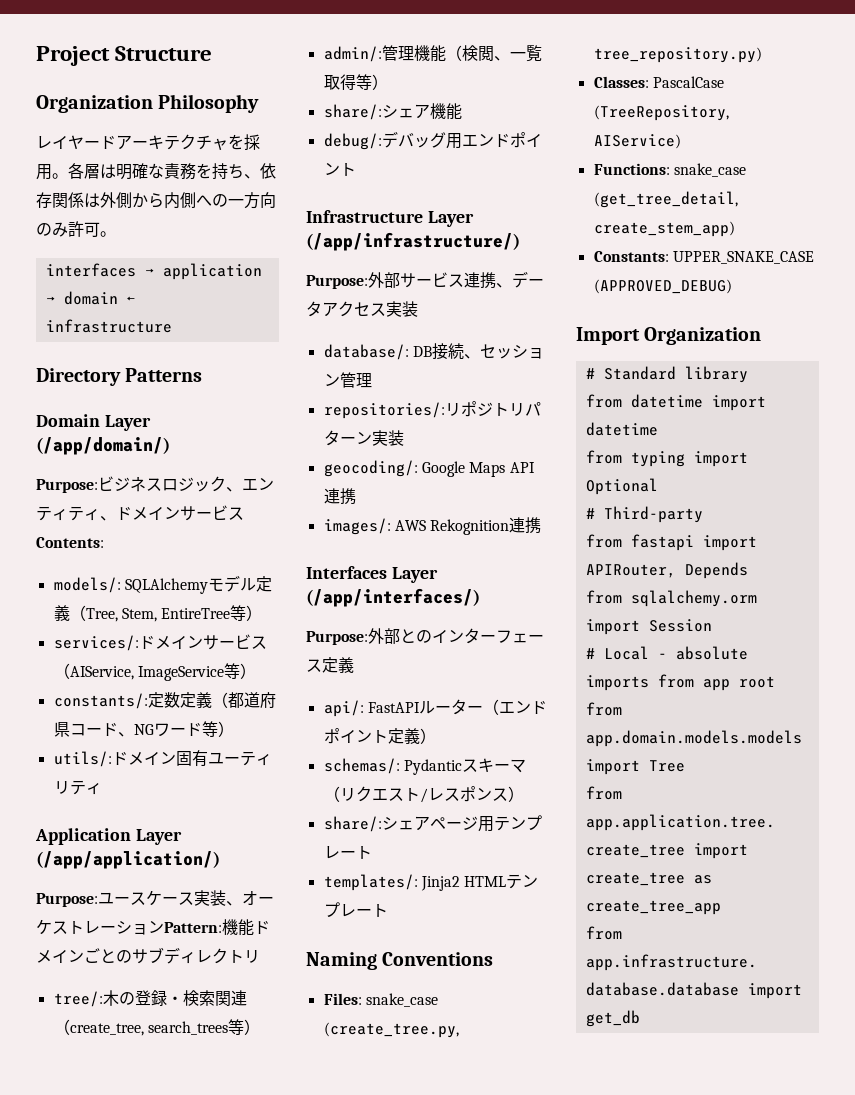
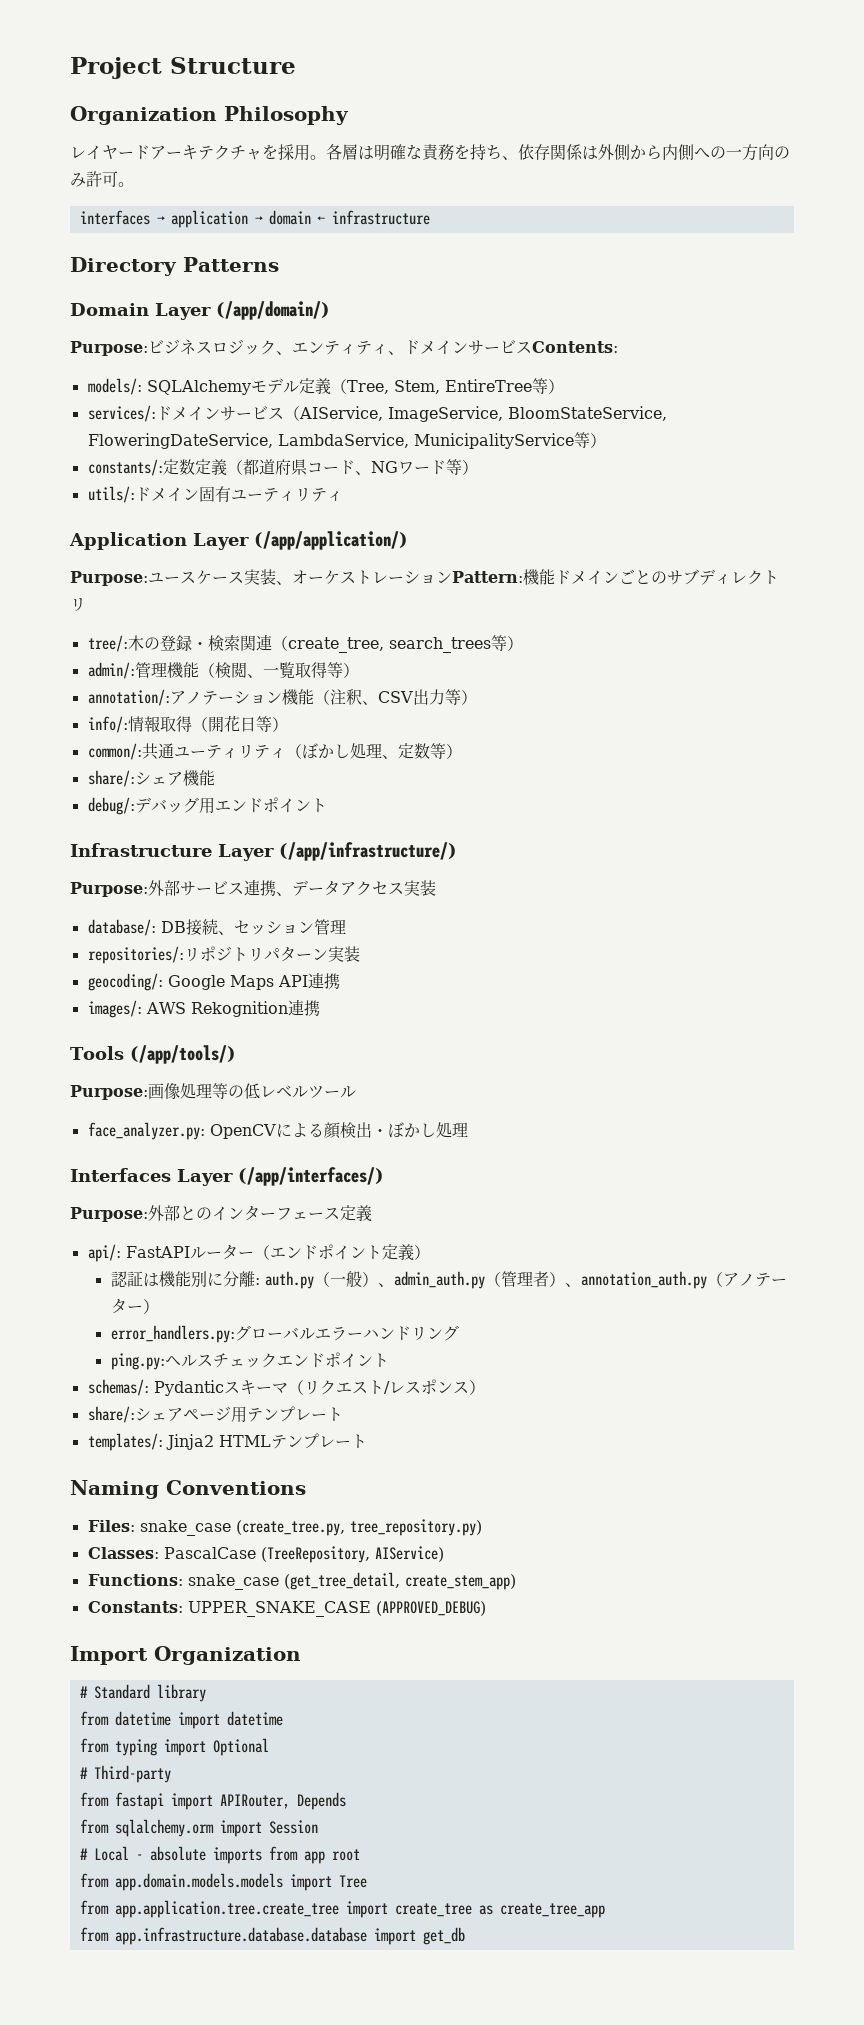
[137,666,224,681] ImageService -> [387,406,667,422] [87,433,574,449] ImageService, BloomStateService, FloweringDateService, LambdaService, MunicipalityService
(388, 82) none -> [87,689,477,706] [87,715,288,733] [87,743,462,760] // annotation/:アノテーション機能（注釈、CSV出力等） // info/:情報取得（開花日等） // common/:共通ユーティリティ（ぼかし処理、定数等）
(542, 525) none -> [70,1045,236,1064] [70,1083,356,1100] [87,1122,468,1140] // Tools (/app/tools/) // Purpose:画像処理等の低レベルツール // face_analyzer.py: OpenCVによる顔検出・ぼかし処理
(436, 736) none -> [110,1271,787,1289] [110,1298,159,1314] [110,1325,459,1343] [110,1352,389,1370] // 認証は機能別に分離: auth.py（一般）、admin_auth.py（管理者）、annotation_auth.py（アノテーター） // error_handlers.py:グローバルエラーハンドリング // ping.py:ヘルスチェックエンドポイント

